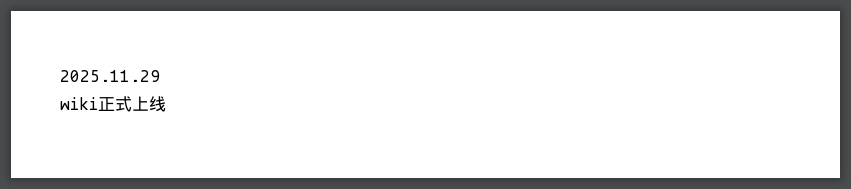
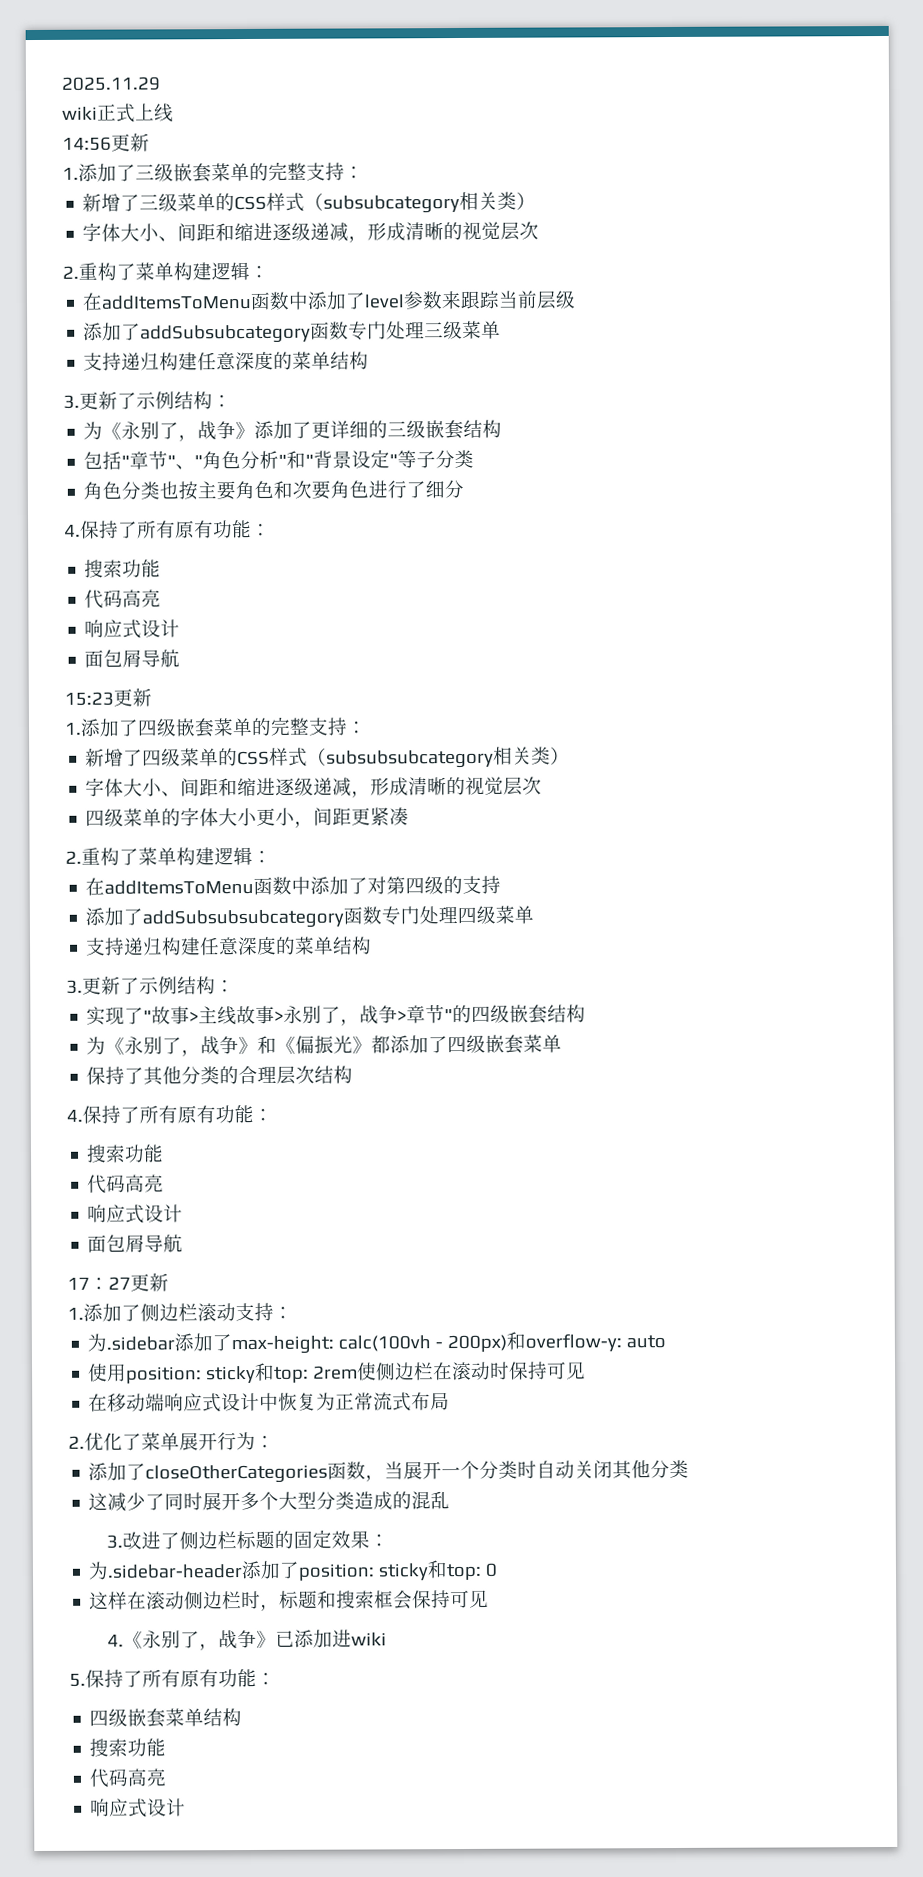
(166, 104) none -> [62,133,150,152] [62,161,364,183] [82,191,537,214] [82,221,540,243] [62,261,269,281] [82,290,577,311] [83,320,502,344] [83,351,370,371] [63,391,232,410] [83,419,503,442] [83,449,475,470] [83,479,465,501] [64,519,271,539] [84,559,162,578] [84,589,162,609] [84,619,181,639] [84,649,181,668] [64,688,152,707] [64,716,367,738] [85,746,571,769] [85,776,543,798] [85,807,410,828] [65,846,272,866] [85,875,502,896] [85,905,535,929] [85,936,373,956] [66,976,235,995] [86,1004,587,1026] [86,1034,563,1057] [86,1065,354,1086] [66,1104,273,1124] [86,1144,165,1163] [87,1174,165,1194] [87,1204,184,1224] [87,1234,184,1253] [67,1273,169,1292] [67,1302,293,1322] [87,1331,667,1355] [87,1361,587,1384] [88,1392,451,1413] [68,1431,275,1451] [88,1459,690,1484] [88,1491,451,1512] [105,1529,389,1550] [88,1560,499,1581] [89,1589,490,1611] [106,1629,387,1651] [69,1668,276,1688] [89,1708,243,1728] [89,1738,167,1757] [89,1768,167,1788] [90,1798,187,1818] // 14:56更新 // 1.添加了三级嵌套菜单的完整支持： // 新增了三级菜单的CSS样式（subsubcategory相关类） // 字体大小、间距和缩进逐级递减，形成清晰的视觉层次 // 2.重构了菜单构建逻辑： // 在addItemsToMenu函数中添加了level参数来跟踪当前层级 // 添加了addSubsubcategory函数专门处理三级菜单 // 支持递归构建任意深度的菜单结构 // 3.更新了示例结构： // 为《永别了，战争》添加了更详细的三级嵌套结构 // 包括"章节"、"角色分析"和"背景设定"等子分类 // 角色分类也按主要角色和次要角色进行了细分 // 4.保持了所有原有功能： // 搜索功能 // 代码高亮 // 响应式设计 // 面包屑导航 // 15:23更新 // 1.添加了四级嵌套菜单的完整支持： // 新增了四级菜单的CSS样式（subsubsubcategory相关类） // 字体大小、间距和缩进逐级递减，形成清晰的视觉层次 // 四级菜单的字体大小更小，间距更紧凑 // 2.重构了菜单构建逻辑： // 在addItemsToMenu函数中添加了对第四级的支持 // 添加了addSubsubsubcategory函数专门处理四级菜单 // 支持递归构建任意深度的菜单结构 // 3.更新了示例结构： // 实现了"故事>主线故事>永别了，战争>章节"的四级嵌套结构 // 为《永别了，战争》和《偏振光》都添加了四级嵌套菜单 // 保持了其他分类的合理层次结构 // 4.保持了所有原有功能： // 搜索功能 // 代码高亮 // 响应式设计 // 面包屑导航 // 17：27更新 // 1.添加了侧边栏滚动支持： // 为.sidebar添加了max-height: calc(100vh - 200px)和overflow-y: auto // 使用position: sticky和top: 2rem使侧边栏在滚动时保持可见 // 在移动端响应式设计中恢复为正常流式布局 // 2.优化了菜单展开行为： // 添加了closeOtherCategories函数，当展开一个分类时自动关闭其他分类 // 这减少了同时展开多个大型分类造成的混乱 // 3.改进了侧边栏标题的固定效果： // 为.sidebar-header添加了position: sticky和top: 0 // 这样在滚动侧边栏时，标题和搜索框会保持可见 // 4.《永别了，战争》已添加进wiki // 5.保持了所有原有功能： // 四级嵌套菜单结构 // 搜索功能 // 代码高亮 // 响应式设计

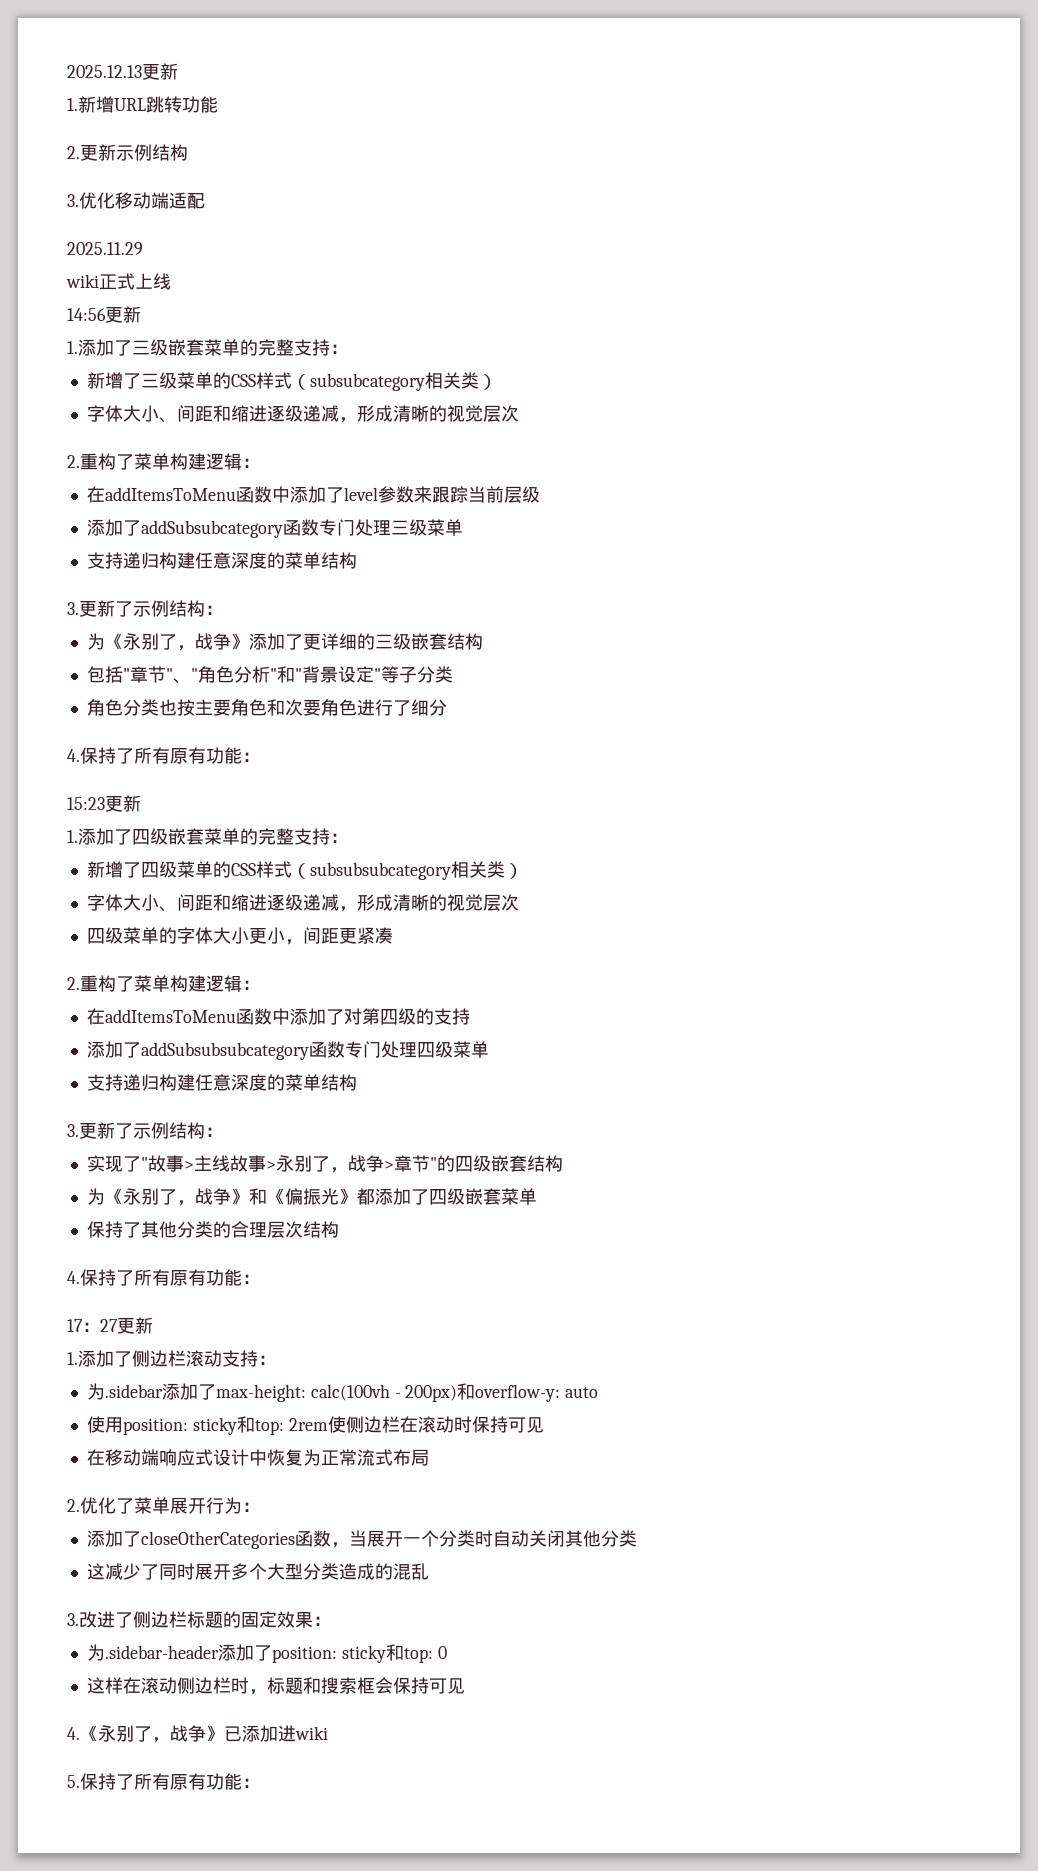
(61, 83) none -> [67,63,178,80] [67,96,218,113] [67,144,188,161] [67,192,205,209] 2025.12.13更新 // 1.新增URL跳转功能 // 2.更新示例结构 // 3.优化移动端适配 //
[84,559,162,578] [84,589,162,609] [84,619,181,639] [84,649,181,668] // 搜索功能 // 代码高亮 // 响应式设计 // 面包屑导航 -> (260, 757) none
[86,1144,165,1163] [87,1174,165,1194] [87,1204,184,1224] [87,1234,184,1253] // 搜索功能 // 代码高亮 // 响应式设计 // 面包屑导航 -> (260, 1279) none
[89,1708,243,1728] [89,1738,167,1757] [89,1768,167,1788] [90,1798,187,1818] // 四级嵌套菜单结构 // 搜索功能 // 代码高亮 // 响应式设计 -> (260, 1783) none

